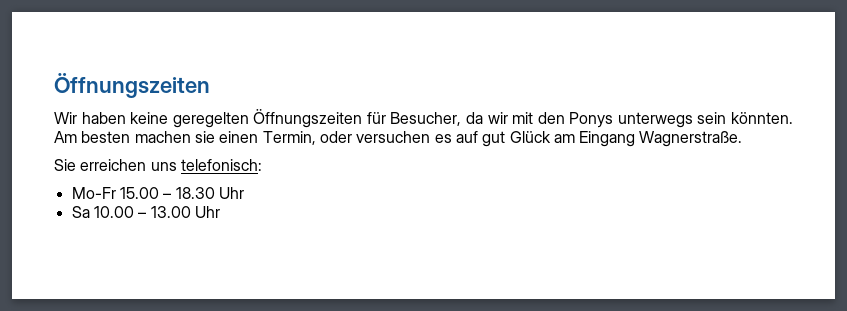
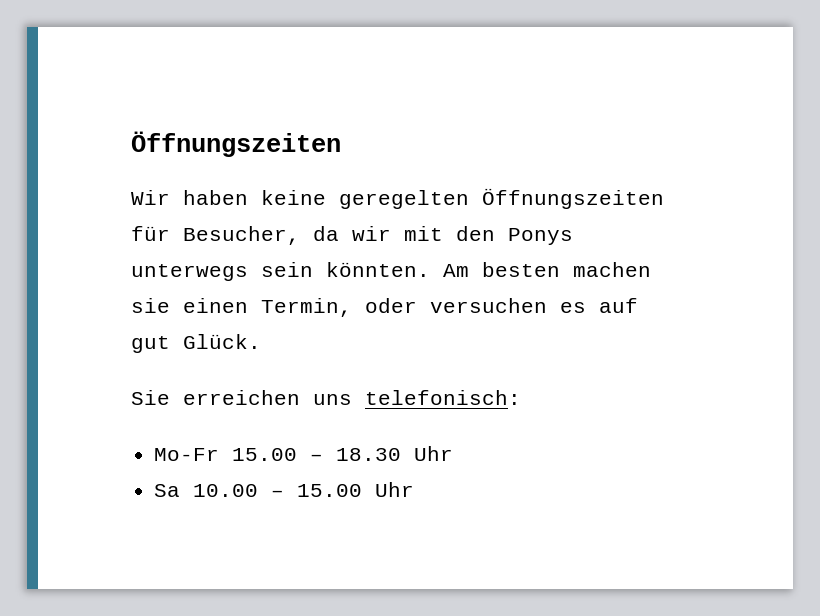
[509,131,743,147] Glück am Eingang Wagnerstraße. -> [183,334,261,349] Glück.
[150,206,191,218] 13.00 -> [297,484,363,497] 15.00

